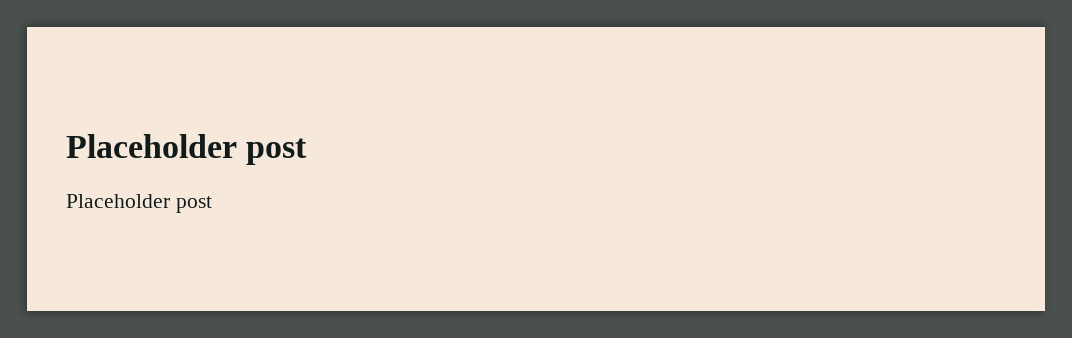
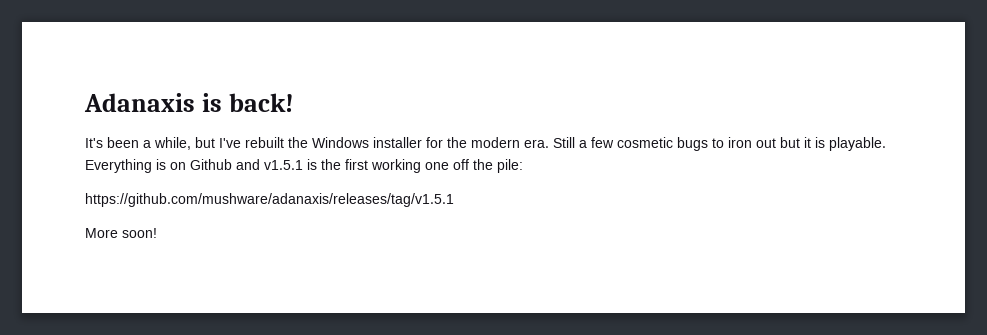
[66,134,308,165] [66,194,212,213] Placeholder post // Placeholder post -> [84,93,294,112] [85,137,886,151] [85,159,523,173] [85,193,454,207] [85,228,157,238] Adanaxis is back! // It's been a while, but I've rebuilt the Windows installer for the modern era. Still a few cosmetic bugs to iron out but it is playable. Everything is on Github and v1.5.1 is the first working one off the pile: // https://github.com/mushware/adanaxis/releases/tag/v1.5.1 // More soon!

